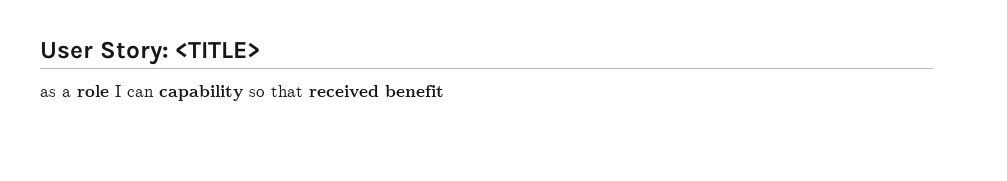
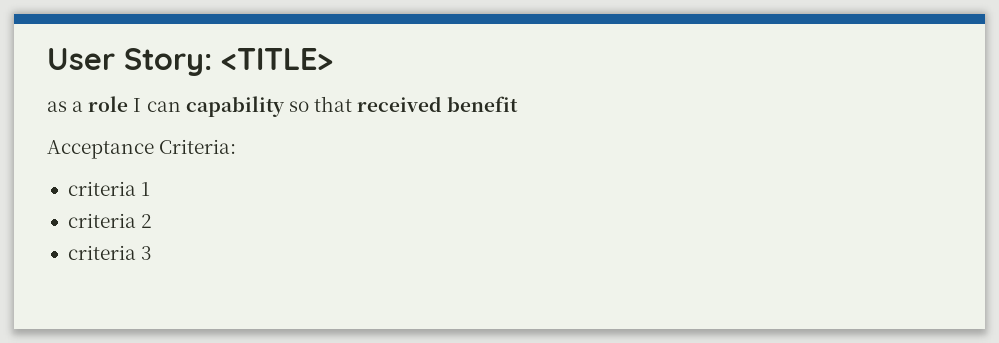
(444, 91) none -> [47,139,237,159] [67,181,151,196] [67,213,153,228] [67,245,153,260] // Acceptance Criteria: // criteria 1 // criteria 2 // criteria 3

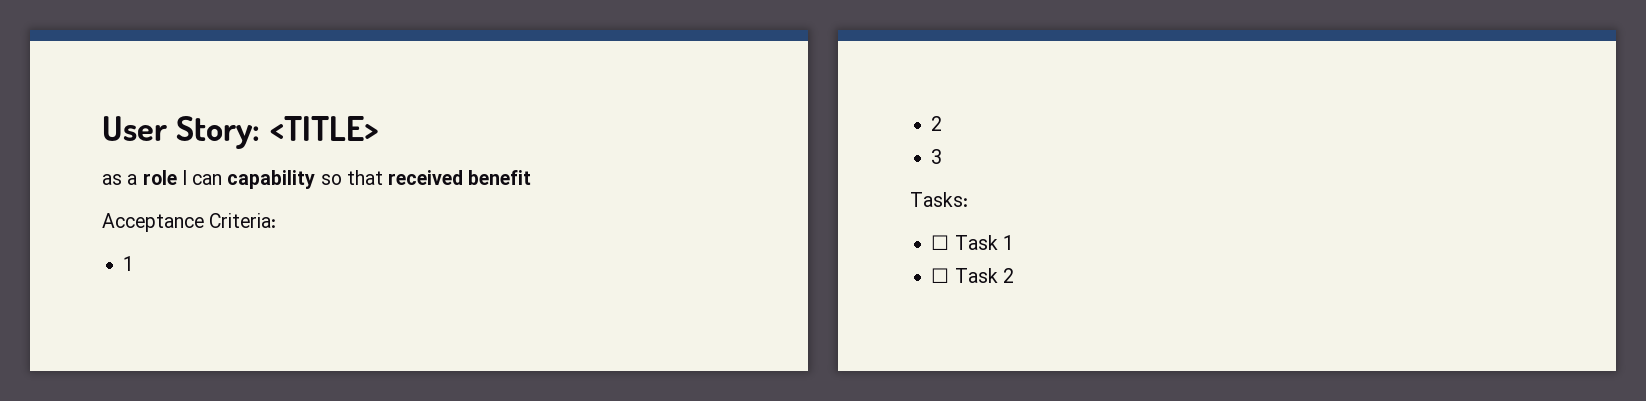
[67,181,151,196] [67,213,136,228] criteria 1 // criteria -> [123,256,135,271] 1 //
[67,245,136,260] criteria -> (943, 123) none
(153, 253) none -> [910,192,968,207] [931,235,1014,250] [931,268,1014,283] // Tasks: // ☐ Task 1 // ☐ Task 2

